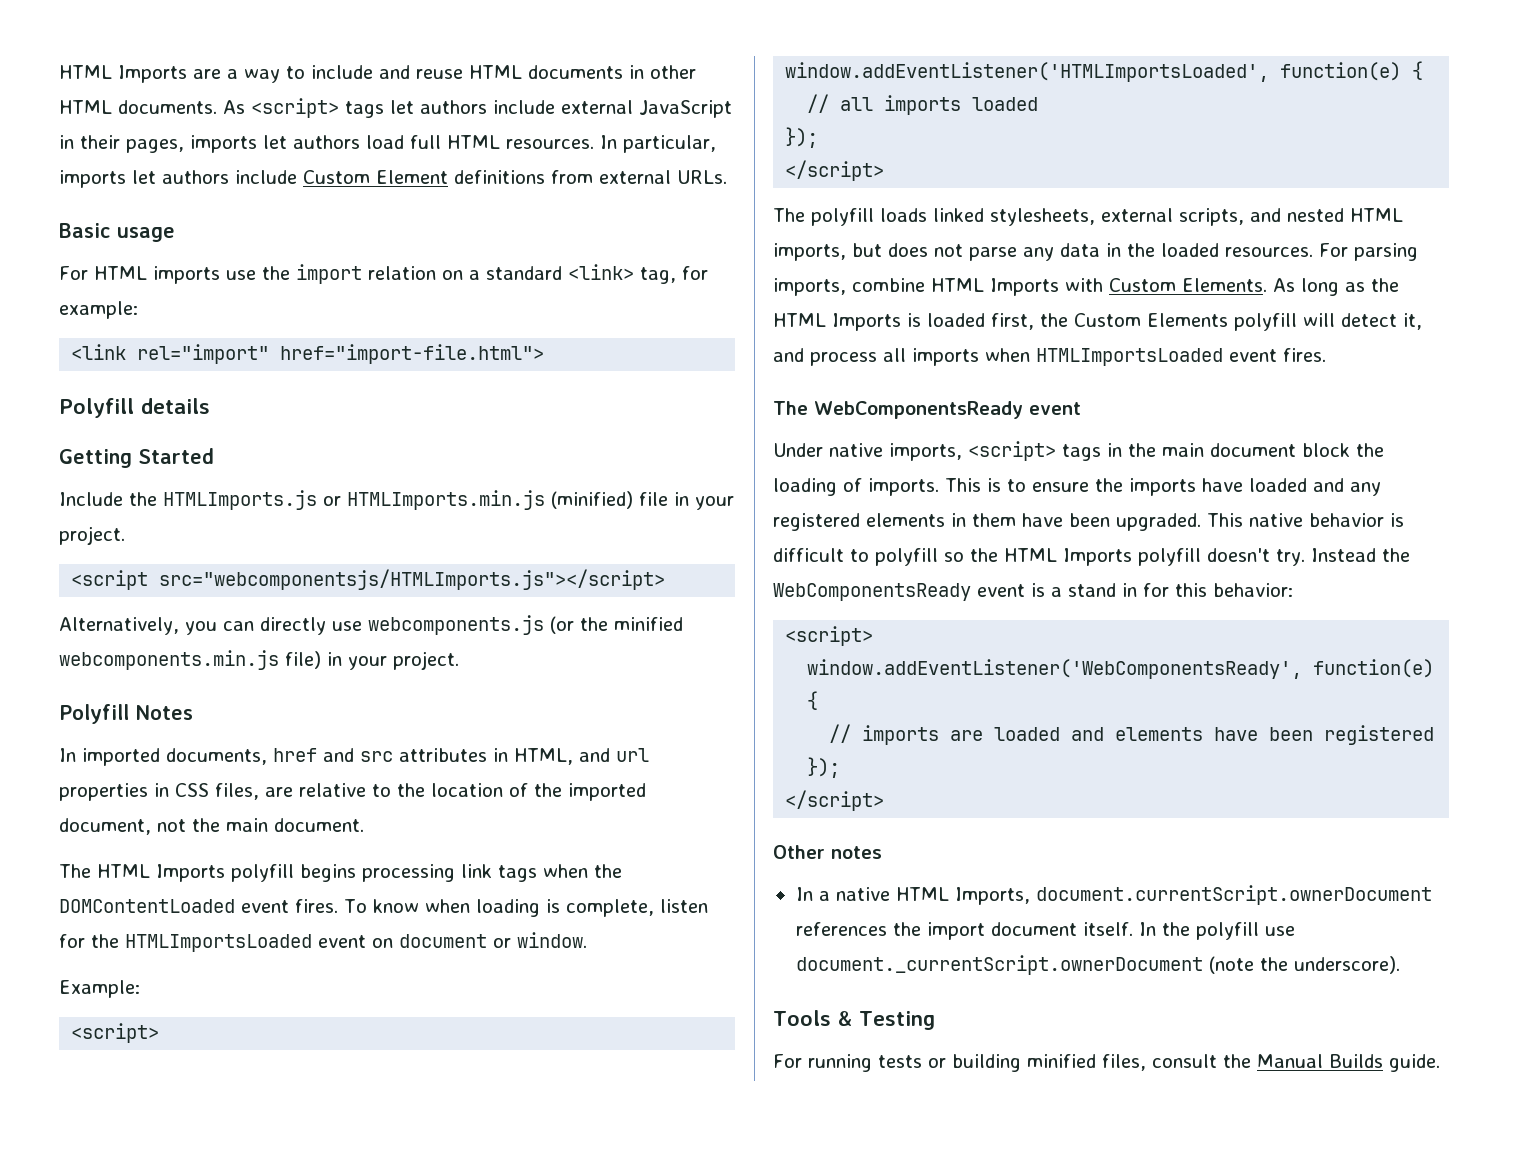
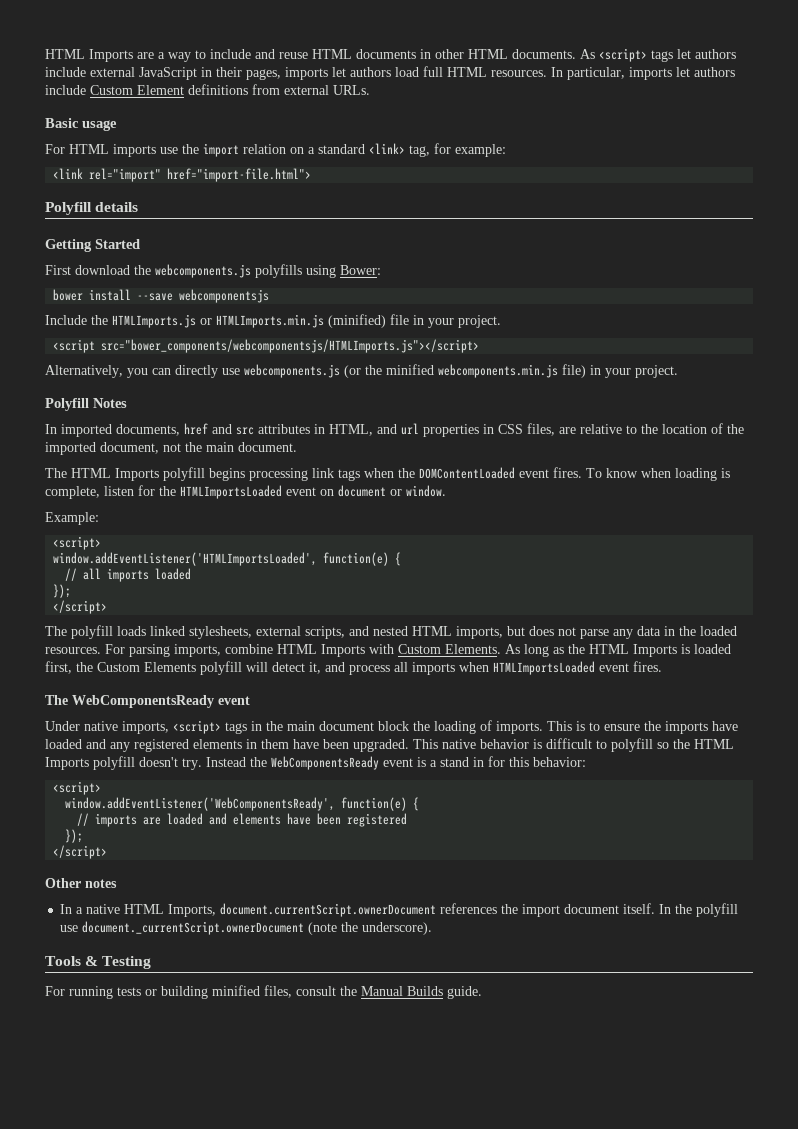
(214, 456) none -> [45,264,381,278] [53,289,270,303] // First download the webcomponents.js polyfills using Bower: // bower install --save webcomponentsjs
[159,569,666,590] src="webcomponentsjs/HTMLImports.js"></script> -> [101,339,480,353] src="bower_components/webcomponentsjs/HTMLImports.js"></script>

